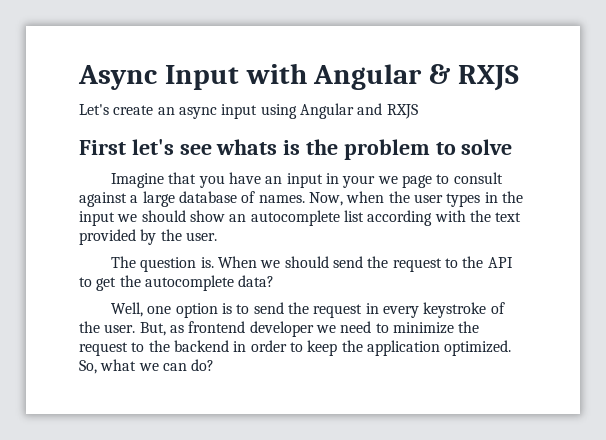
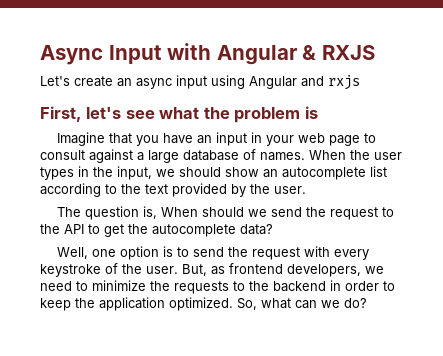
[386,104,418,119] [79,139,513,160] RXJS // First let's see whats is the problem to solve -> [328,75,360,90] [40,106,318,123] rxjs // First, let's see what the problem is
[377,176,398,184] we -> [298,133,326,143] web
[308,191,385,206] Now, when -> [309,150,346,160] When
[79,211,115,226] input -> [117,166,152,180] input,
[434,210,466,222] with -> [105,184,117,194] to
[200,256,329,268] is. When we should -> [143,206,268,219] is, When should we
[365,303,379,314] in -> [304,246,331,257] with
[249,321,314,337] developer -> [287,264,361,277] developers,
[79,342,128,356] request -> [174,281,229,294] requests
[138,363,187,371] we can -> [295,300,340,309] can we

